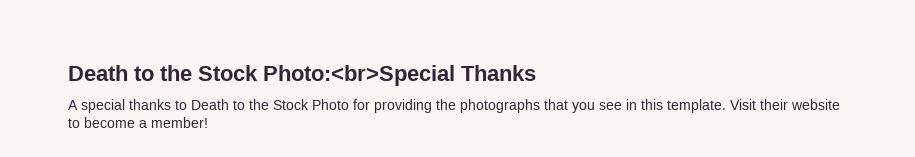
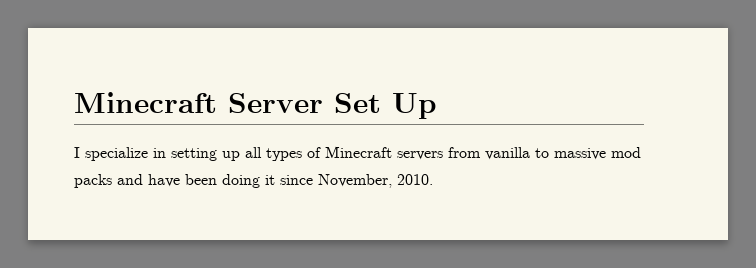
[68,65,536,86] [68,99,840,113] [68,117,208,128] Death to the Stock Photo:<br>Special Thanks // A special thanks to Death to the Stock Photo for providing the photographs that you see in this template. Visit their website to become a member! -> [74,92,437,119] [74,146,641,161] [74,174,433,188] Minecraft Server Set Up // I specialize in setting up all types of Minecraft servers from vanilla to massive mod packs and have been doing it since November, 2010.

